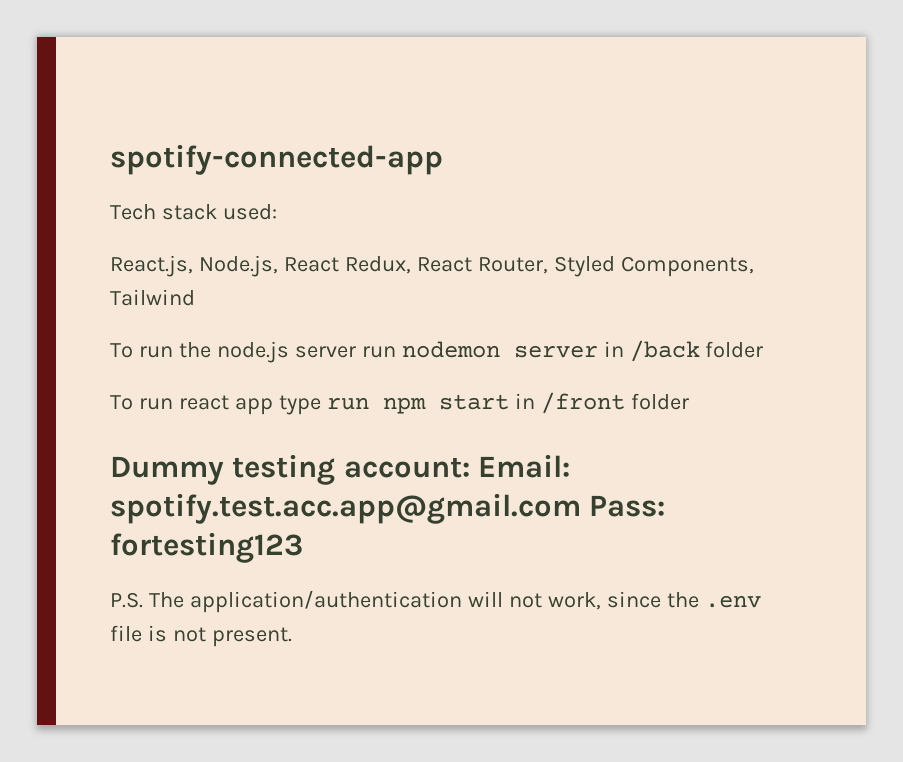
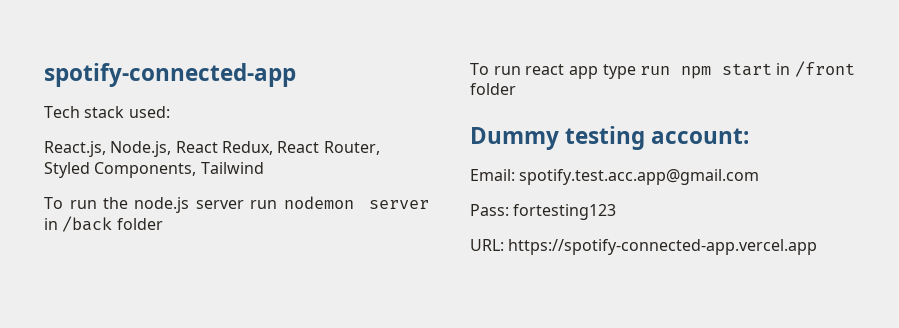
(470, 467) none -> (750, 136) //
(581, 508) none -> (760, 177) //
[110,590,761,613] [110,625,292,647] P.S. The application/authentication will not work, since the .env file is not present. -> [470,239,818,255] URL: https://spotify-connected-app.vercel.app

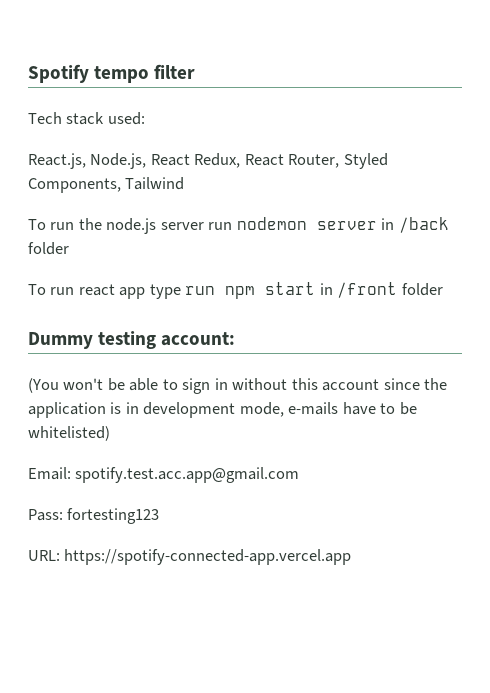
[44,63,296,87] spotify-connected-app -> [28,64,196,83] Spotify tempo filter
(750, 136) none -> [28,378,448,394] [28,402,417,418] [28,426,110,441] // (You won't be able to sign in without this account since the application is in development mode, e-mails have to be whitelisted)

